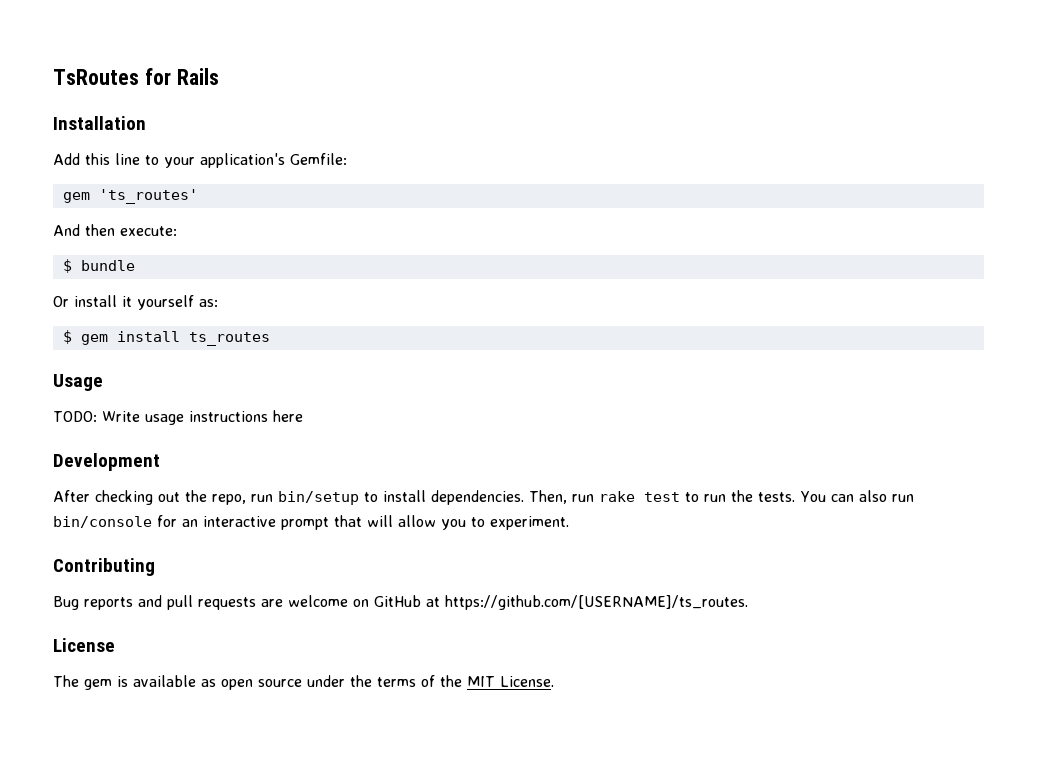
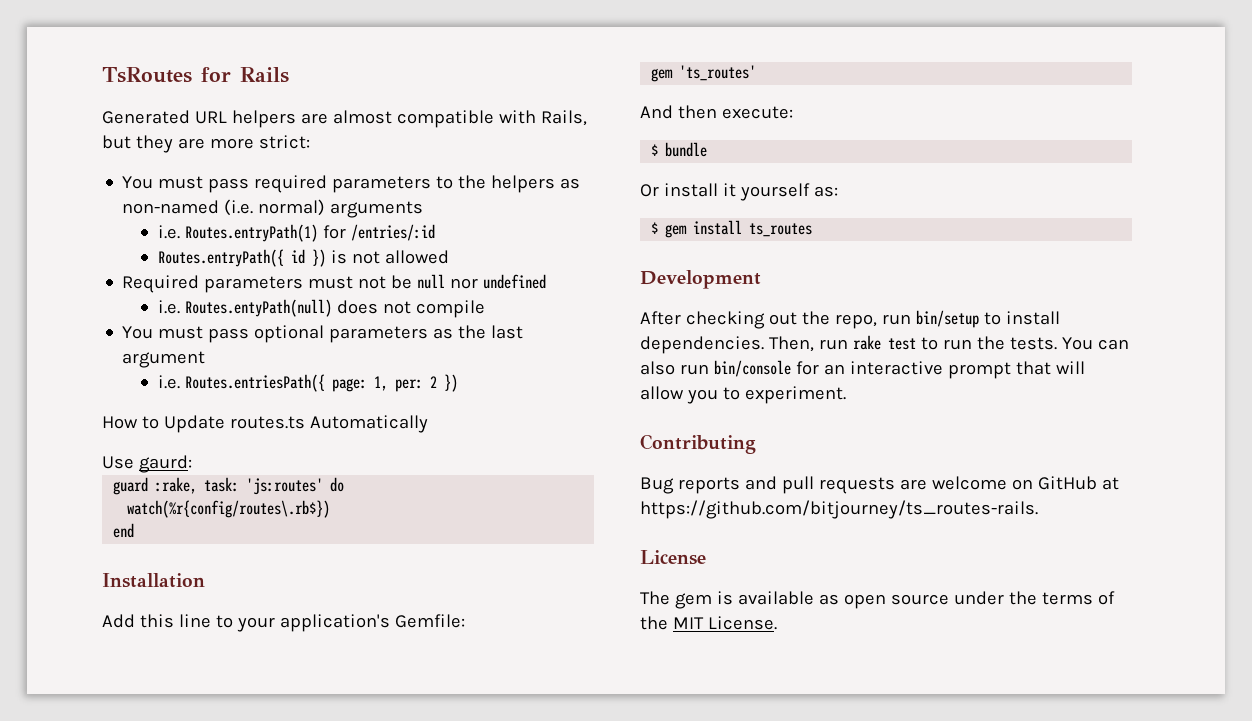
(219, 76) none -> [102,110,587,128] [102,135,310,153] [122,175,581,193] [122,199,424,218] [157,224,435,242] [157,249,449,267] [122,274,547,293] [157,299,485,318] [122,325,524,343] [122,351,206,368] [157,374,458,392] [102,415,428,433] [102,455,192,473] [113,477,345,495] [127,500,331,518] [113,523,135,538] // Generated URL helpers are almost compatible with Rails, but they are more strict: // You must pass required parameters to the helpers as non-named (i.e. normal) arguments // i.e. Routes.entryPath(1) for /entries/:id // Routes.entryPath({ id }) is not allowed // Required parameters must not be null nor undefined // i.e. Routes.entyPath(null) does not compile // You must pass optional parameters as the last argument // i.e. Routes.entriesPath({ page: 1, per: 2 }) // How to Update routes.ts Automatically // Use gaurd: // guard :rake, task: 'js:routes' do // watch(%r{config/routes\.rb$}) // end
[53,374,103,391] [53,410,303,425] // Usage // TODO: Write usage instructions here -> (813, 230) none
[445,595,748,610] https://github.com/[USERNAME]/ts_routes. -> [640,500,1038,519] https://github.com/bitjourney/ts_routes-rails.

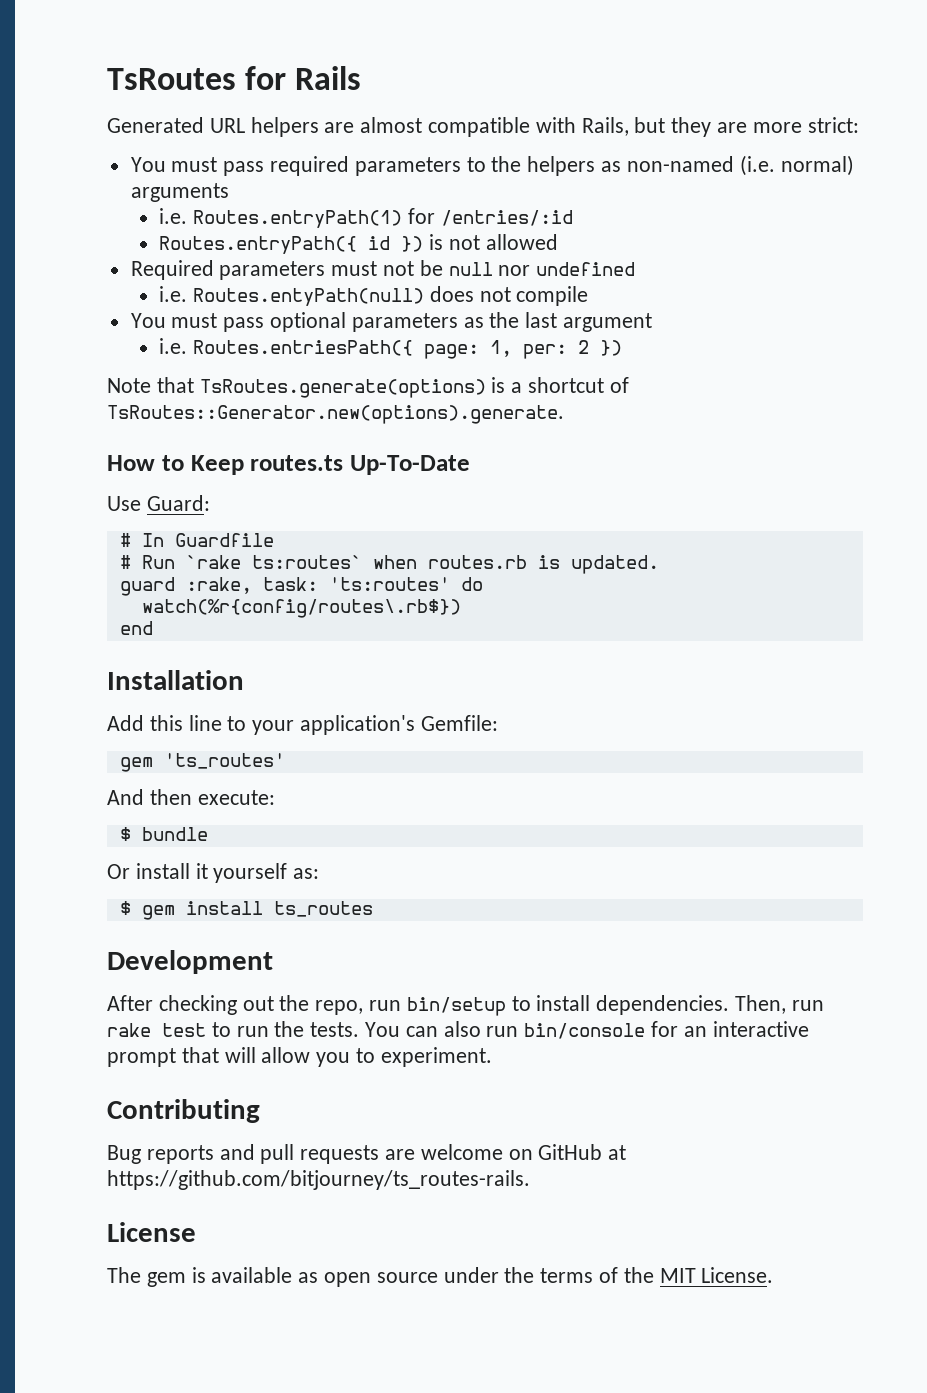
[102,415,428,433] [102,455,192,473] How to Update routes.ts Automatically // Use gaurd: -> [107,377,629,398] [107,405,564,424] [107,455,470,475] [107,495,210,511] [119,533,274,547] [119,555,659,574] Note that TsRoutes.generate(options) is a shortcut of TsRoutes::Generator.new(options).generate. // How to Keep routes.ts Up-To-Date // Use Guard: // # In Guardfile // # Run `rake ts:routes` when routes.rb is updated.
[246,478,324,495] 'js:routes' -> [328,577,450,591] 'ts:routes'

